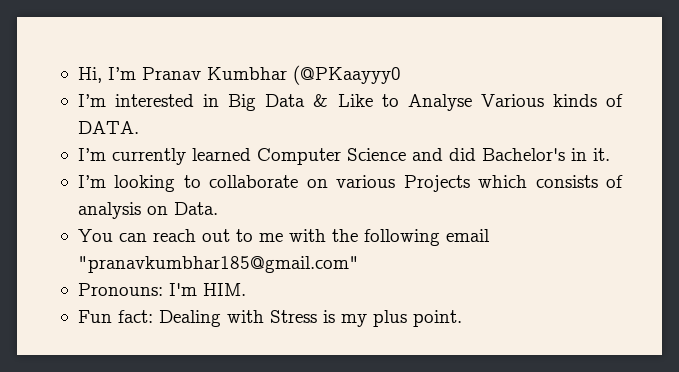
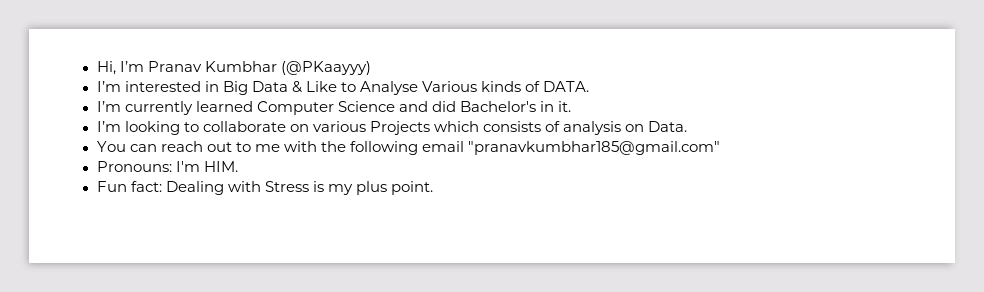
[292,65,401,85] (@PKaayyy0 -> [280,61,371,75] (@PKaayyy)

